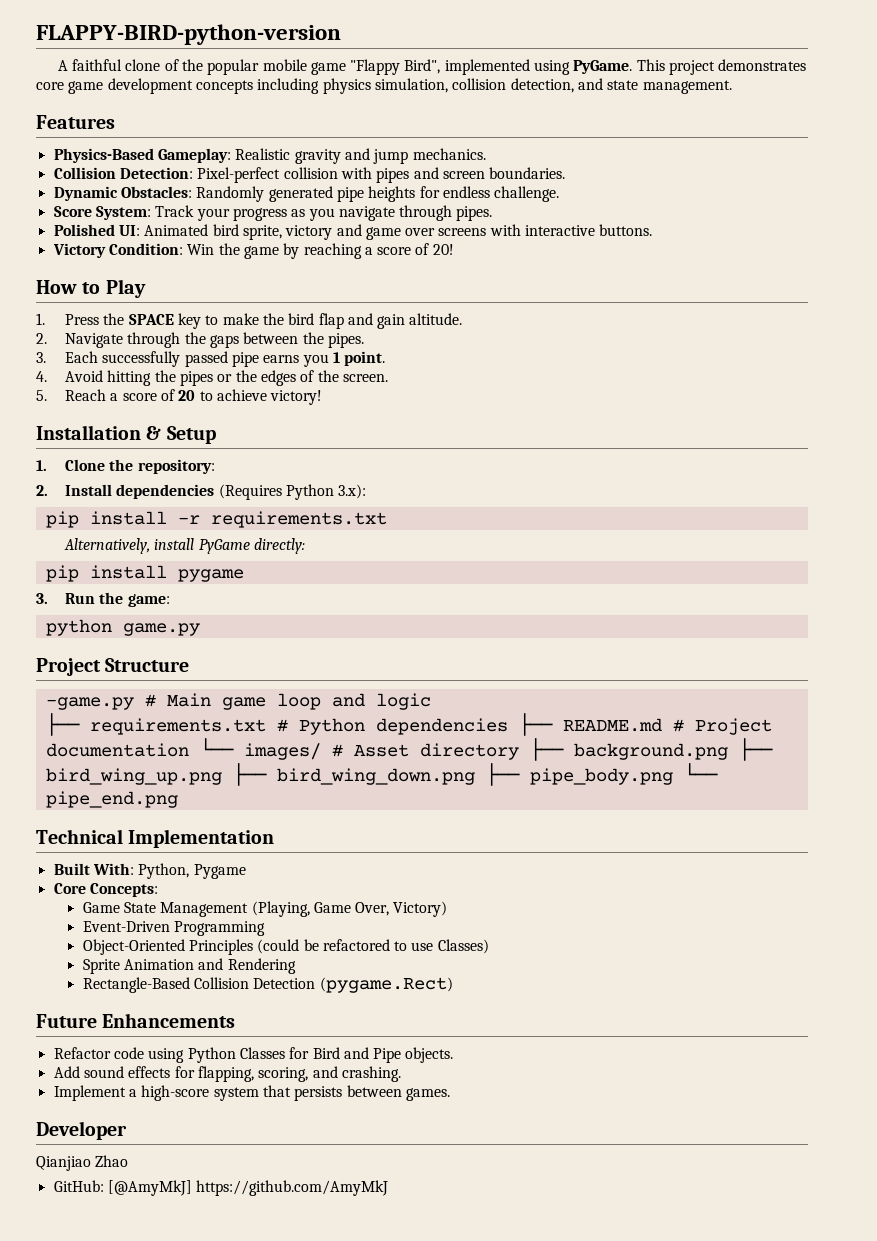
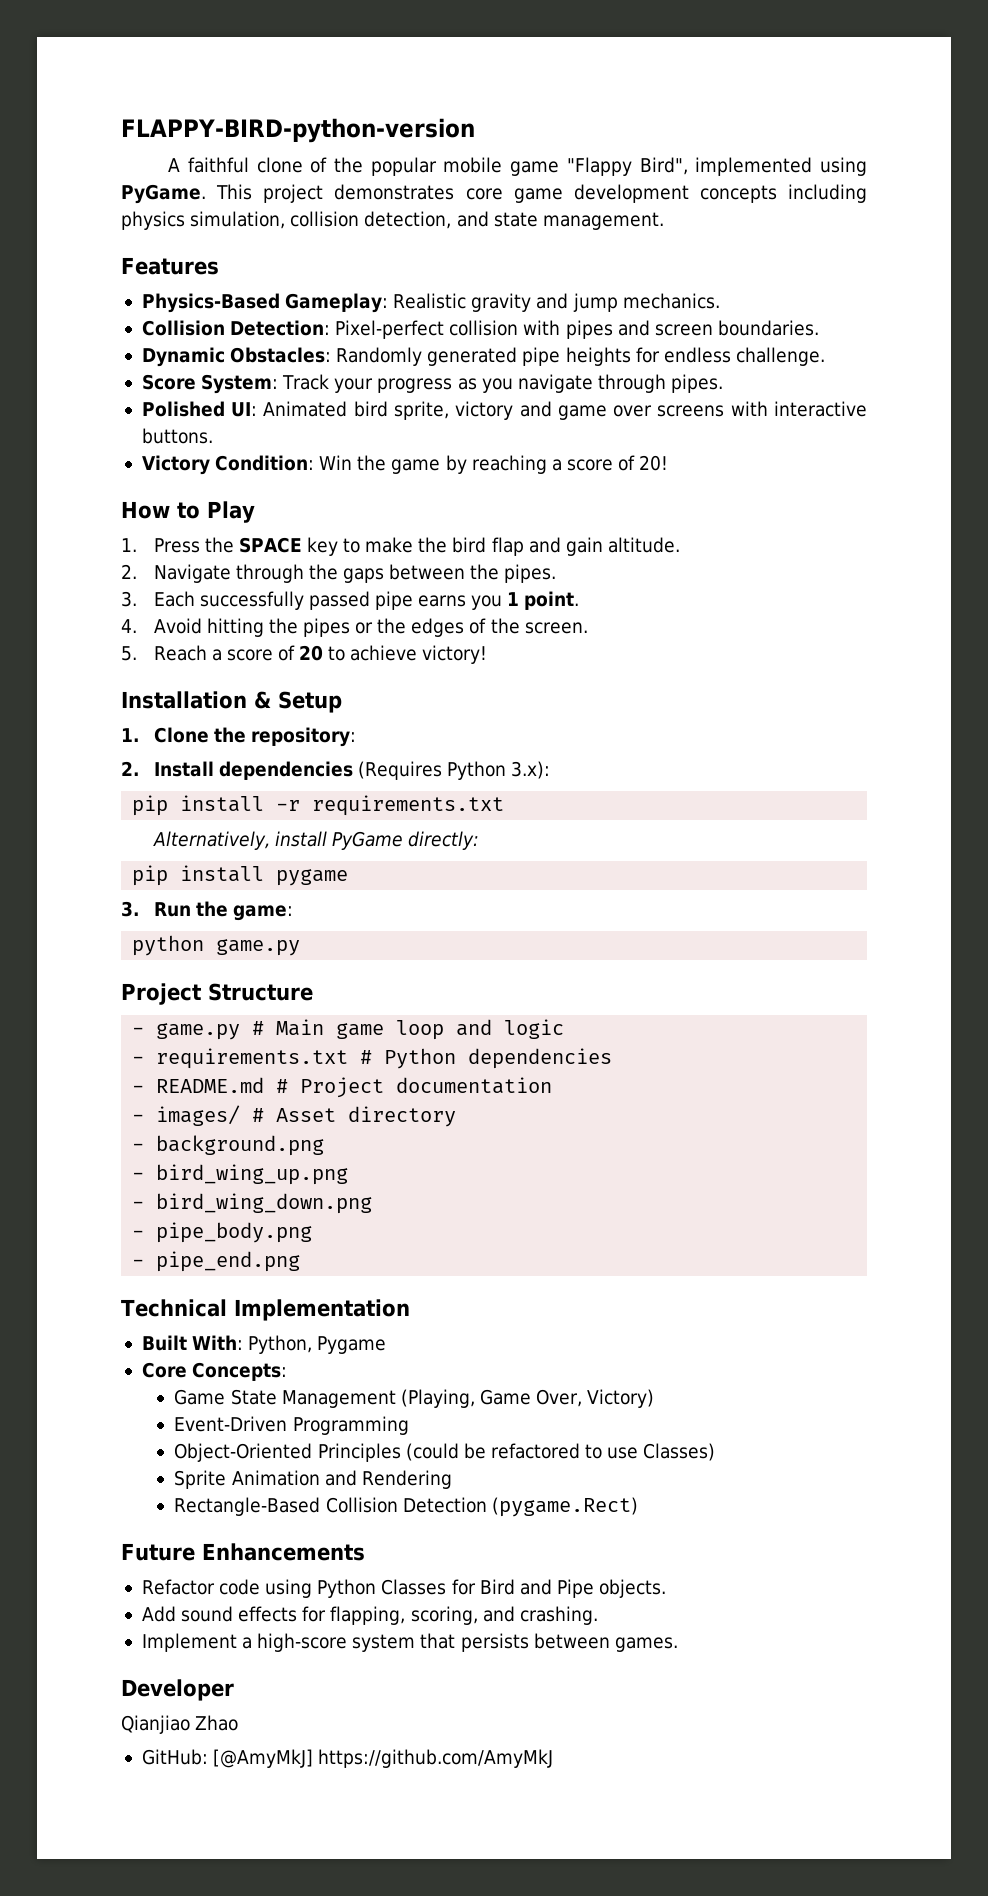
[45,697,134,710] -game.py -> [132,1023,241,1040] - game.py
[45,713,80,736] ├── -> [132,1056,145,1064] -
[518,713,553,736] ├── -> [132,1085,145,1093] // -
[199,738,234,756] └── -> [132,1114,145,1122] // -
[529,738,564,761] ├── -> [132,1143,145,1151] // -
[738,738,773,761] ├── -> [132,1172,145,1180] // -
[232,763,267,786] ├── -> [132,1201,145,1209] // -
[485,763,520,786] ├── -> [132,1230,145,1238] // -
[683,763,718,781] └── -> [132,1259,145,1267] // -

